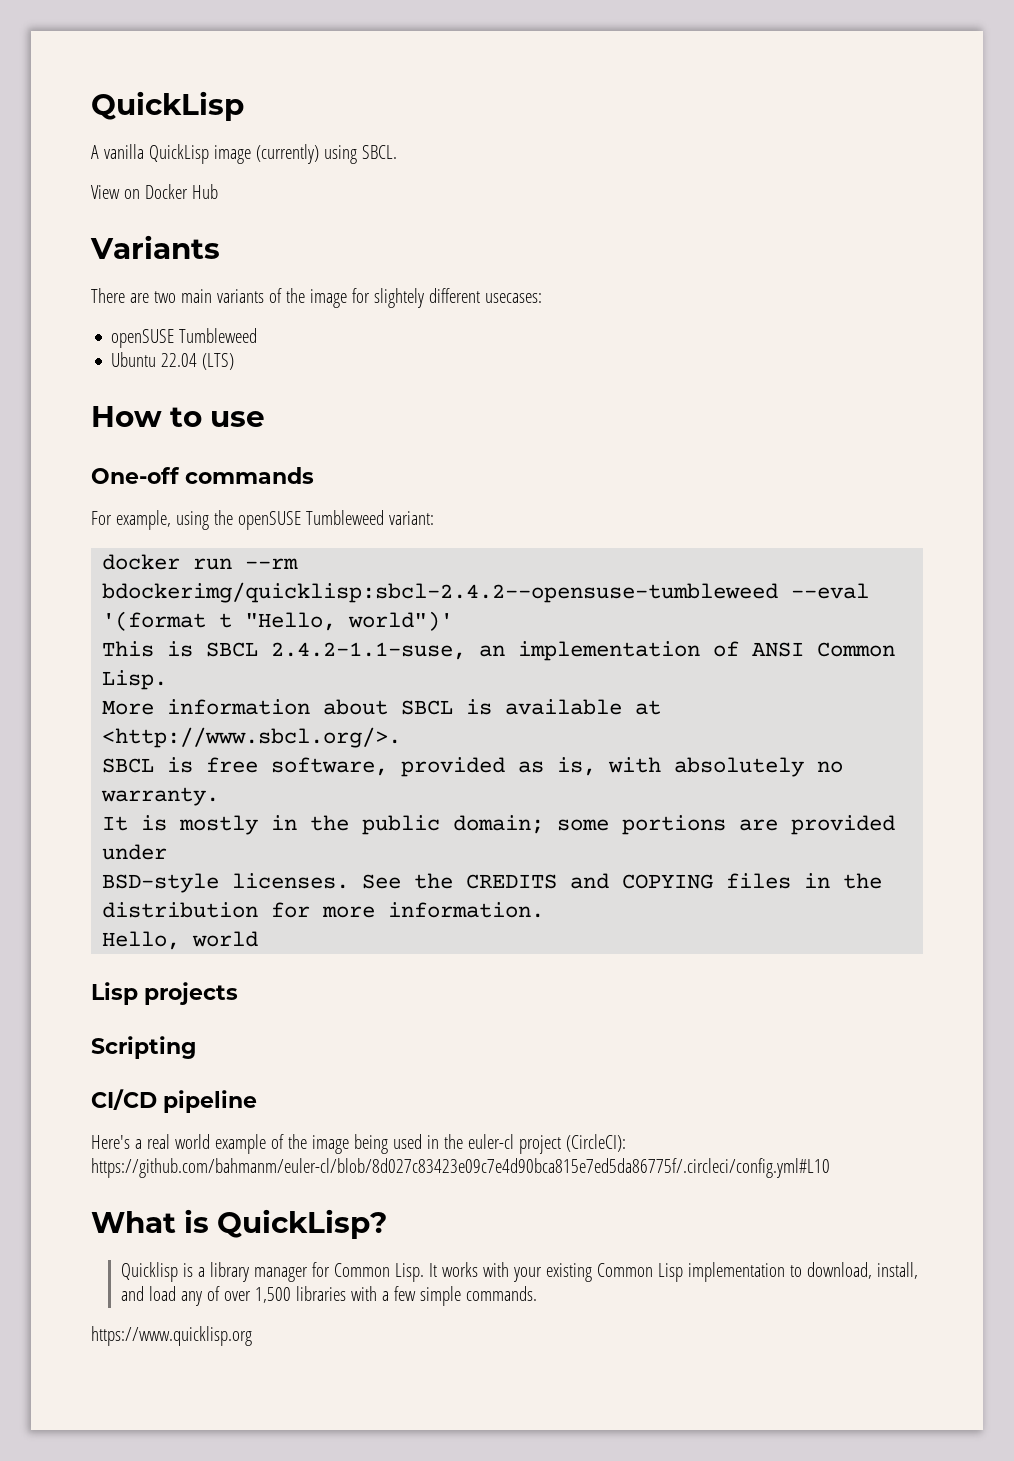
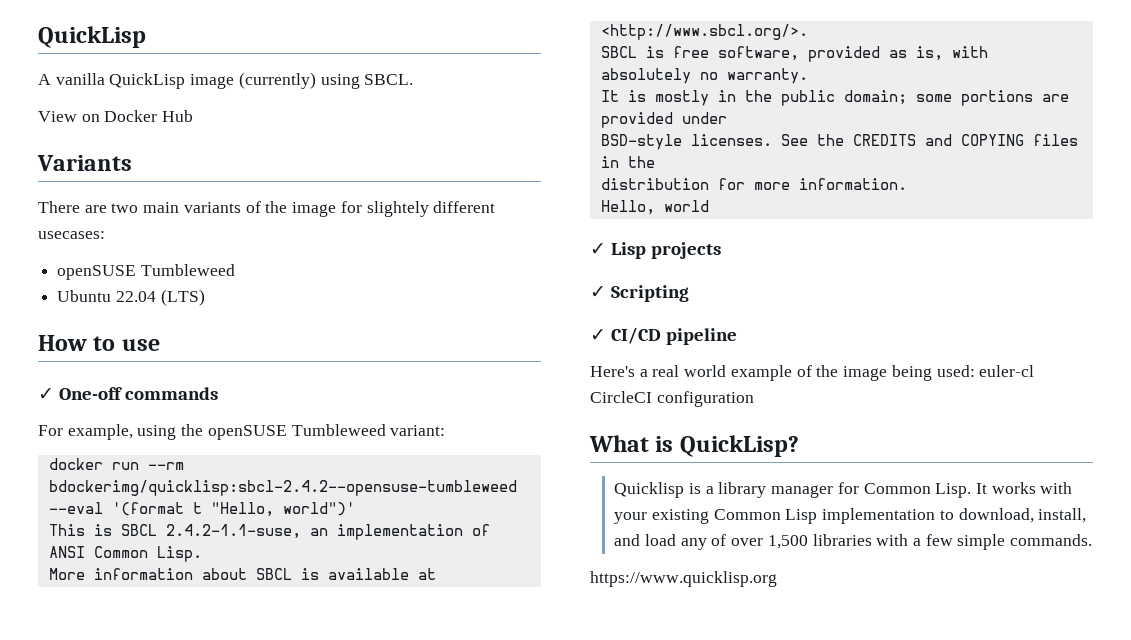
(265, 419) none -> [38,388,54,400] ✓
(259, 939) none -> [590,243,606,255] ✓
(238, 993) none -> [590,286,606,298] ✓
(196, 1047) none -> [590,329,606,341] ✓
[392,1134,626,1154] [91,1158,830,1178] used in the euler-cl project (CircleCI): https://github.com/bahmanm/euler-cl/blob/8d027c83423e09c7e4d90bca815e7ed5da86775f/.circleci/config.yml#L10 -> [936,365,1035,377] [590,391,754,407] used: euler-cl CircleCI configuration

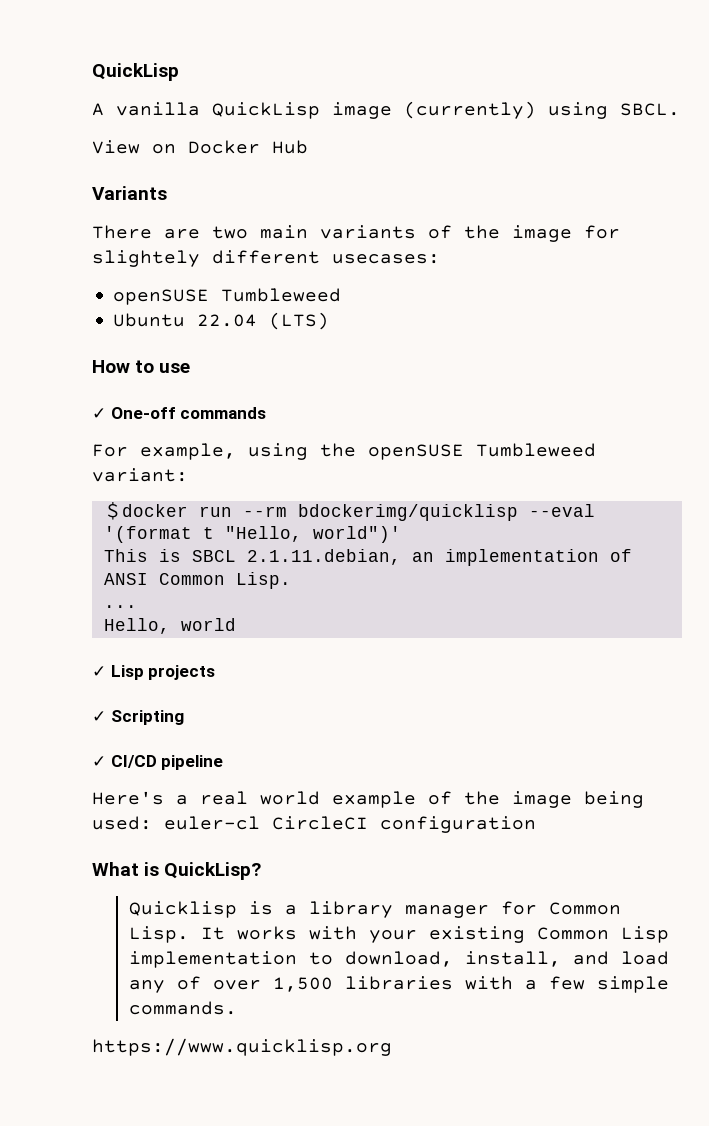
(446, 430) none -> [103,502,122,520] ＄
[48,480,517,496] bdockerimg/quicklisp:sbcl-2.4.2--opensuse-tumbleweed -> [297,504,518,521] bdockerimg/quicklisp
[165,524,301,539] 2.4.2-1.1-suse, -> [246,549,401,565] 2.1.11.debian,
[48,568,436,580] [600,24,808,40] [600,46,988,62] [600,68,808,84] [600,90,1069,106] [600,112,727,128] [600,134,1078,150] [600,156,655,168] [600,178,907,190] More information about SBCL is available at <http://www.sbcl.org/>. // SBCL is free software, provided as is, with absolutely no warranty. // It is mostly in the public domain; some portions are provided under // BSD-style licenses. See the CREDITS and COPYING files in the // distribution for more information. -> [103,605,137,608] ...

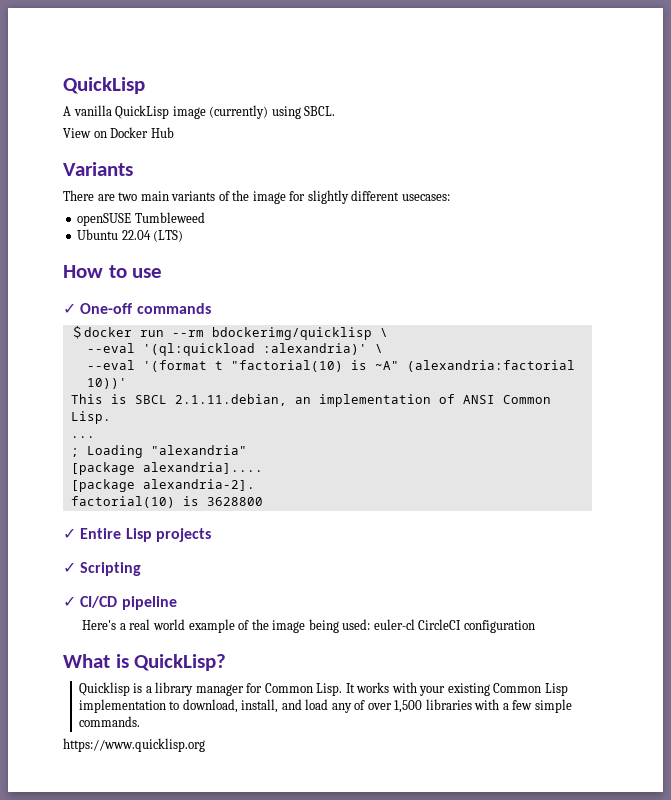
[92,250,200,267] slightely -> [307,190,349,204] slightly
[92,443,596,460] [92,468,188,482] // For example, using the openSUSE Tumbleweed variant: -> (211, 308) none
[528,504,595,517] [103,526,401,543] --eval '(format t "Hello, world")' -> [379,328,388,337] [86,343,383,356] [86,360,575,372] [86,378,127,389] \ // --eval '(ql:quickload :alexandria)' \ // --eval '(format t "factorial(10) is ~A" (alexandria:factorial 10))'
[103,618,236,634] [92,666,106,677] Hello, world // ✓ -> [70,445,247,458] [70,462,263,475] [70,479,255,492] [70,496,263,508] [63,528,122,539] ; Loading "alexandria" // [package alexandria].... // [package alexandria-2]. // factorial(10) is 3628800 // ✓ Entire

